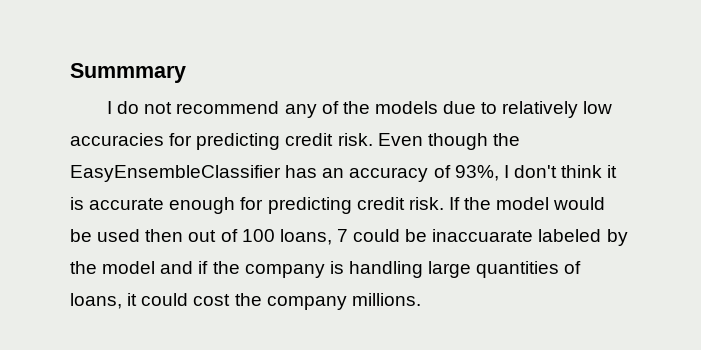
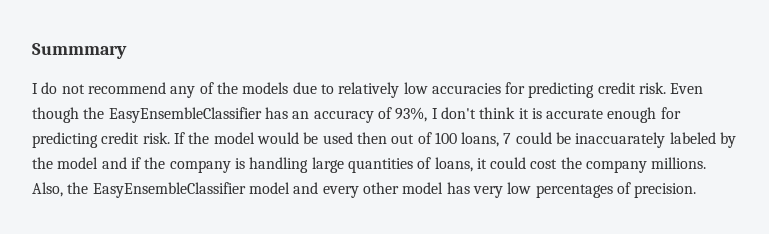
[432,229,534,242] inaccuarate -> [575,132,666,148] inaccuarately
(421, 299) none -> [32,182,697,198] Also, the EasyEnsembleClassifier model and every other model has very low percentages of precision.

